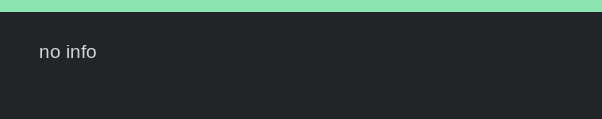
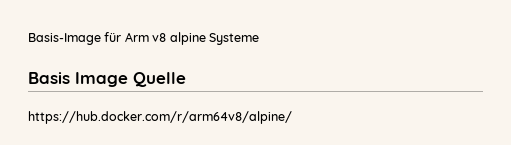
[39,45,98,58] no info -> [28,32,259,45] [28,72,186,87] [28,111,292,124] Basis-Image für Arm v8 alpine Systeme // Basis Image Quelle // https://hub.docker.com/r/arm64v8/alpine/

